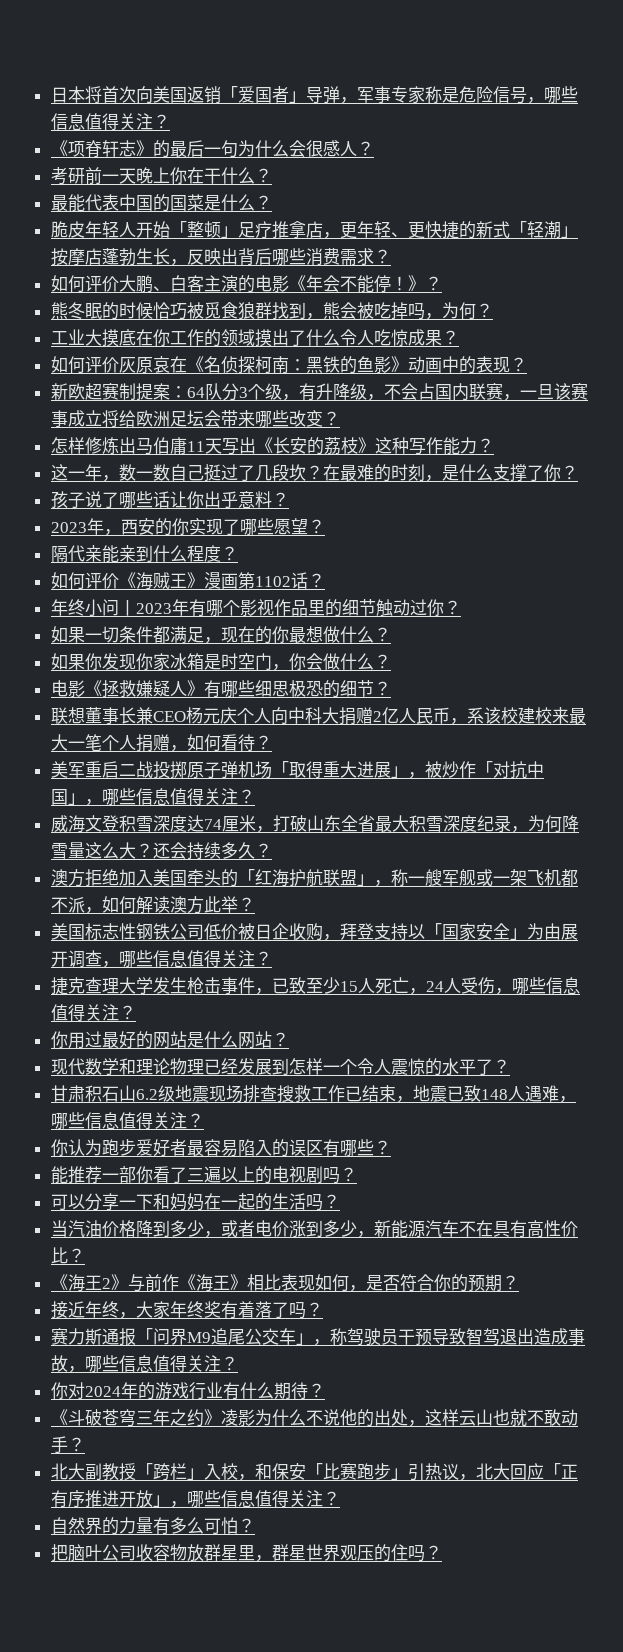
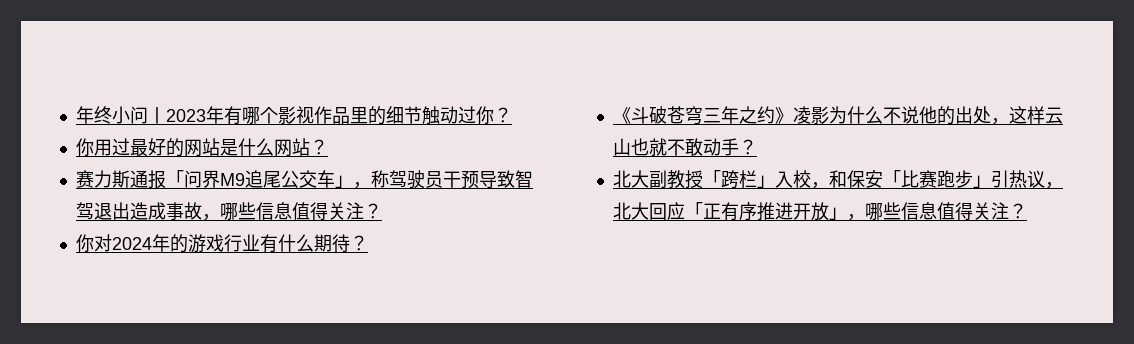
[50,86,578,104] [50,113,170,130] [50,140,374,158] [50,167,272,185] [50,194,272,212] [50,221,578,239] [50,248,391,266] [50,275,442,293] [50,302,493,320] [50,329,459,347] [50,356,527,374] [50,382,588,401] [50,410,340,428] [50,437,494,455] [50,464,578,482] [50,491,289,509] [50,518,325,536] [50,545,238,563] [50,572,325,590] 日本将首次向美国返销「爱国者」导弹，军事专家称是危险信号，哪些信息值得关注？ // 《项脊轩志》的最后一句为什么会很感人？ // 考研前一天晚上你在干什么？ // 最能代表中国的国菜是什么？ // 脆皮年轻人开始「整顿」足疗推拿店，更年轻、更快捷的新式「轻潮」按摩店蓬勃生长，反映出背后哪些消费需求？ // 如何评价大鹏、白客主演的电影《年会不能停！》？ // 熊冬眠的时候恰巧被觅食狼群找到，熊会被吃掉吗，为何？ // 工业大摸底在你工作的领域摸出了什么令人吃惊成果？ // 如何评价灰原哀在《名侦探柯南：黑铁的鱼影》动画中的表现？ // 新欧超赛制提案：64队分3个级，有升降级，不会占国内联赛，一旦该赛事成立将给欧洲足坛会带来哪些改变？ // 怎样修炼出马伯庸11天写出《长安的荔枝》这种写作能力？ // 这一年，数一数自己挺过了几段坎？在最难的时刻，是什么支撑了你？ // 孩子说了哪些话让你出乎意料？ // 2023年，西安的你实现了哪些愿望？ // 隔代亲能亲到什么程度？ // 如何评价《海贼王》漫画第1102话？ // -> (75, 115) none
[50,626,391,644] [50,653,391,671] [50,680,391,698] [50,707,586,725] [50,734,272,752] [50,761,544,779] [50,788,255,806] [50,815,579,833] [50,842,272,860] [50,869,578,887] [50,896,255,914] [50,923,578,941] [50,950,272,968] [50,977,580,995] [50,1004,136,1021] // 如果一切条件都满足，现在的你最想做什么？ // 如果你发现你家冰箱是时空门，你会做什么？ // 电影《拯救嫌疑人》有哪些细思极恐的细节？ // 联想董事长兼CEO杨元庆个人向中科大捐赠2亿人民币，系该校建校来最大一笔个人捐赠，如何看待？ // 美军重启二战投掷原子弹机场「取得重大进展」，被炒作「对抗中国」，哪些信息值得关注？ // 威海文登积雪深度达74厘米，打破山东全省最大积雪深度纪录，为何降雪量这么大？还会持续多久？ // 澳方拒绝加入美国牵头的「红海护航联盟」，称一艘军舰或一架飞机都不派，如何解读澳方此举？ // 美国标志性钢铁公司低价被日企收购，拜登支持以「国家安全」为由展开调查，哪些信息值得关注？ // 捷克查理大学发生枪击事件，已致至少15人死亡，24人受伤，哪些信息值得关注？ -> (512, 115) none
[50,1058,510,1076] [50,1085,576,1103] [50,1112,204,1130] [50,1139,391,1157] [50,1166,357,1184] [50,1193,340,1211] [50,1220,578,1238] [50,1247,85,1264] [50,1274,519,1292] [50,1301,323,1319] // 现代数学和理论物理已经发展到怎样一个令人震惊的水平了？ // 甘肃积石山6.2级地震现场排查搜救工作已结束，地震已致148人遇难，哪些信息值得关注？ // 你认为跑步爱好者最容易陷入的误区有哪些？ // 能推荐一部你看了三遍以上的电视剧吗？ // 可以分享一下和妈妈在一起的生活吗？ // 当汽油价格降到多少，或者电价涨到多少，新能源汽车不在具有高性价比？ // 《海王2》与前作《海王》相比表现如何，是否符合你的预期？ // 接近年终，大家年终奖有着落了吗？ -> (328, 147) none
[50,1517,255,1535] [50,1544,442,1562] // 自然界的力量有多么可怕？ // 把脑叶公司收容物放群星里，群星世界观压的住吗？ -> (1027, 211) none

